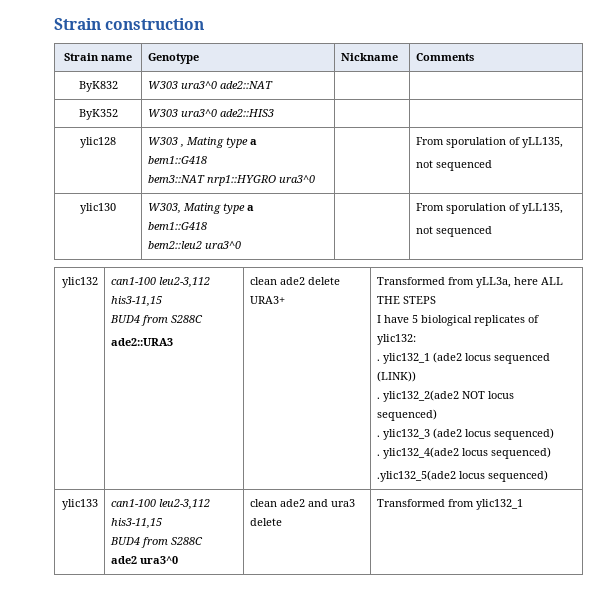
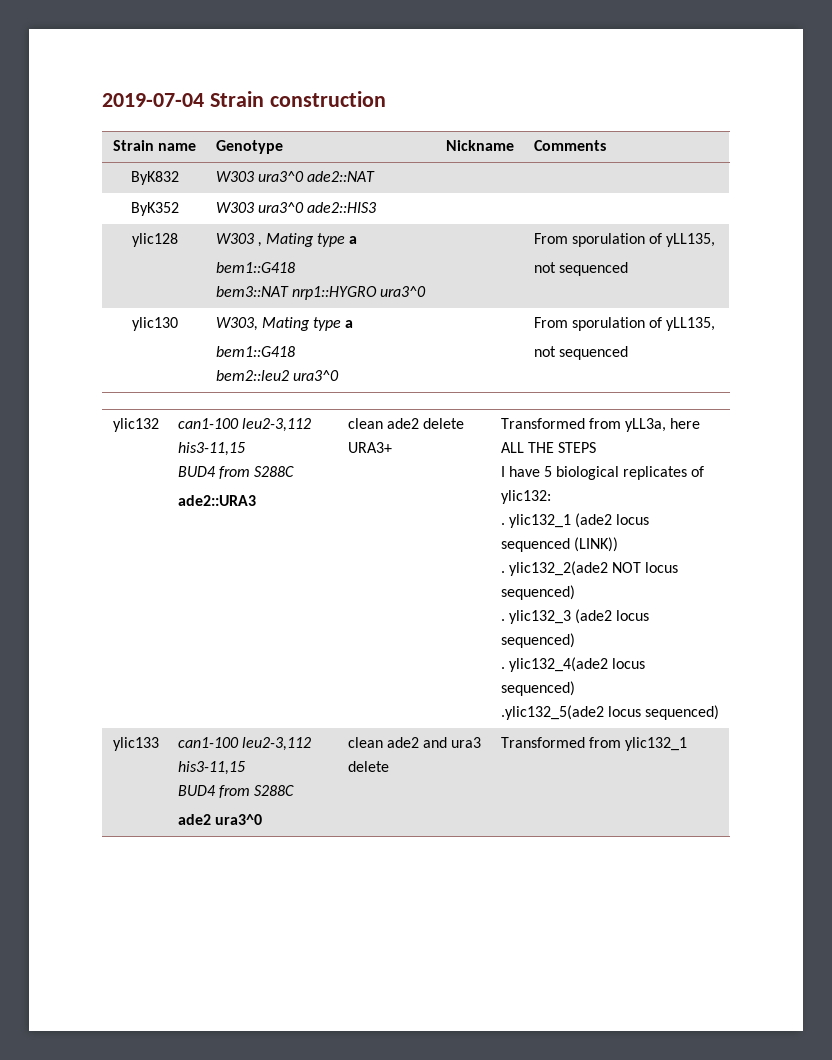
(54, 24) none -> [102,93,204,107] 2019-07-04

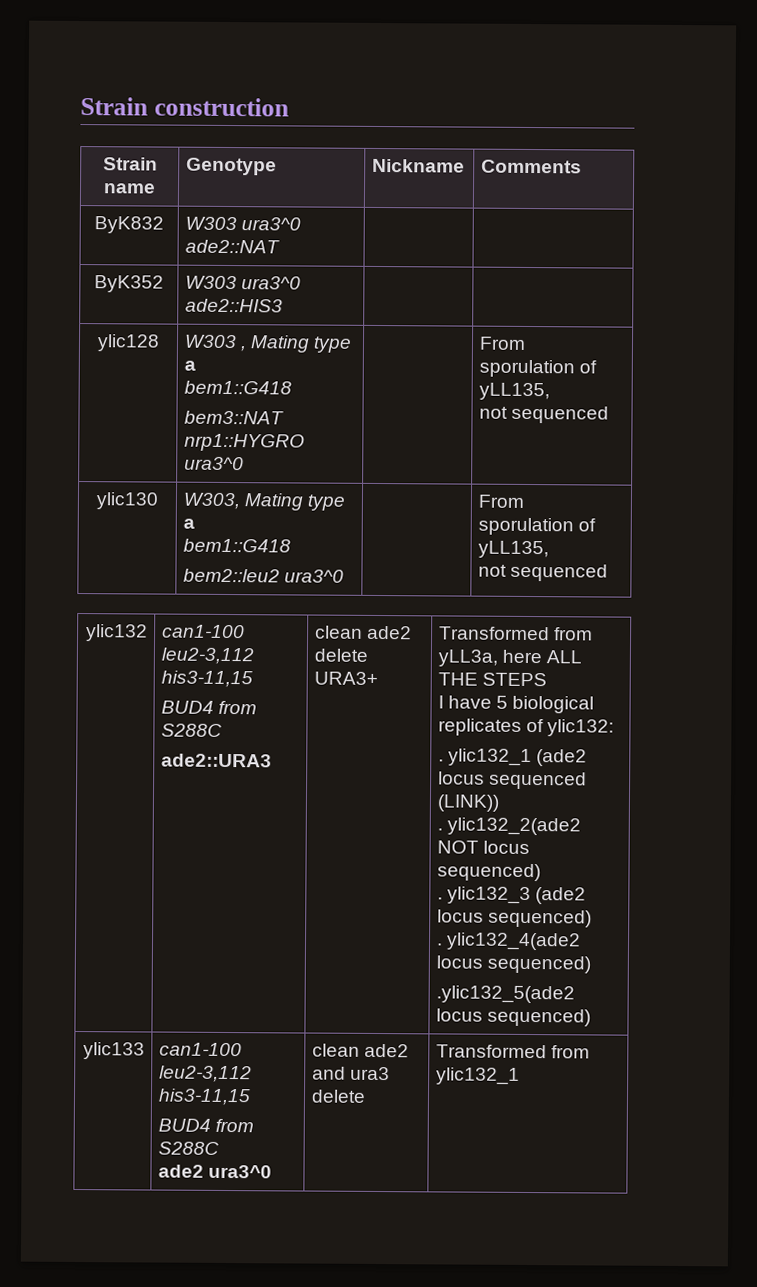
[102,93,204,107] 2019-07-04 -> (80, 106) none

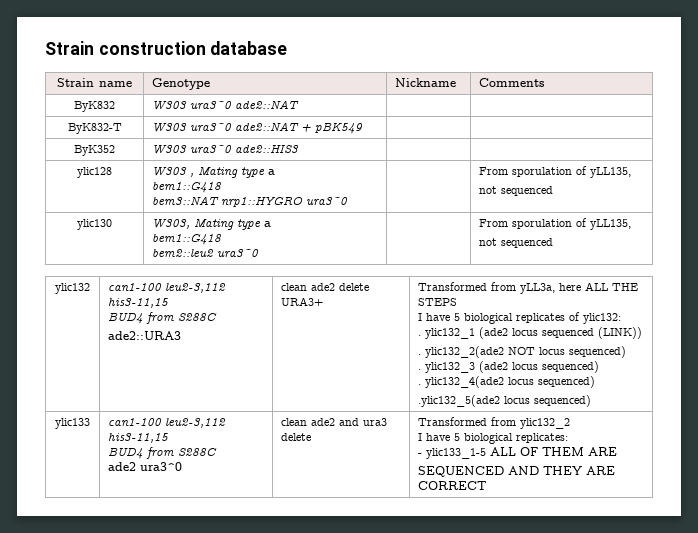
(289, 107) none -> [210,41,288,55] database
(280, 246) none -> [67,123,122,134] [152,122,363,134] // ByK832-T | W303 ura3^0 ade2::NAT + pBK549 | |
[435,1067,520,1085] ylic132_1 -> [520,418,571,429] [418,433,569,444] [418,447,618,459] [418,466,616,477] [418,481,487,490] ylic132_2 // I have 5 biological replicates: // - ylic133_1-5 ALL OF THEM ARE // SEQUENCED AND THEY ARE CORRECT

